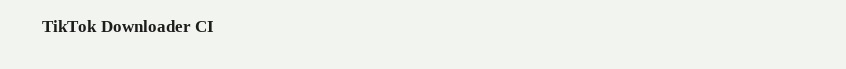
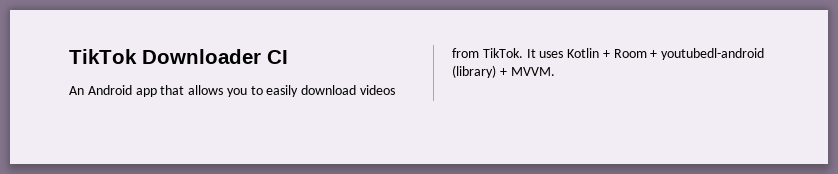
(215, 26) none -> [69,85,396,97] [452,48,765,60] [452,65,555,78] // An Android app that allows you to easily download videos from TikTok. It uses Kotlin + Room + youtubedl-android (library) + MVVM.

